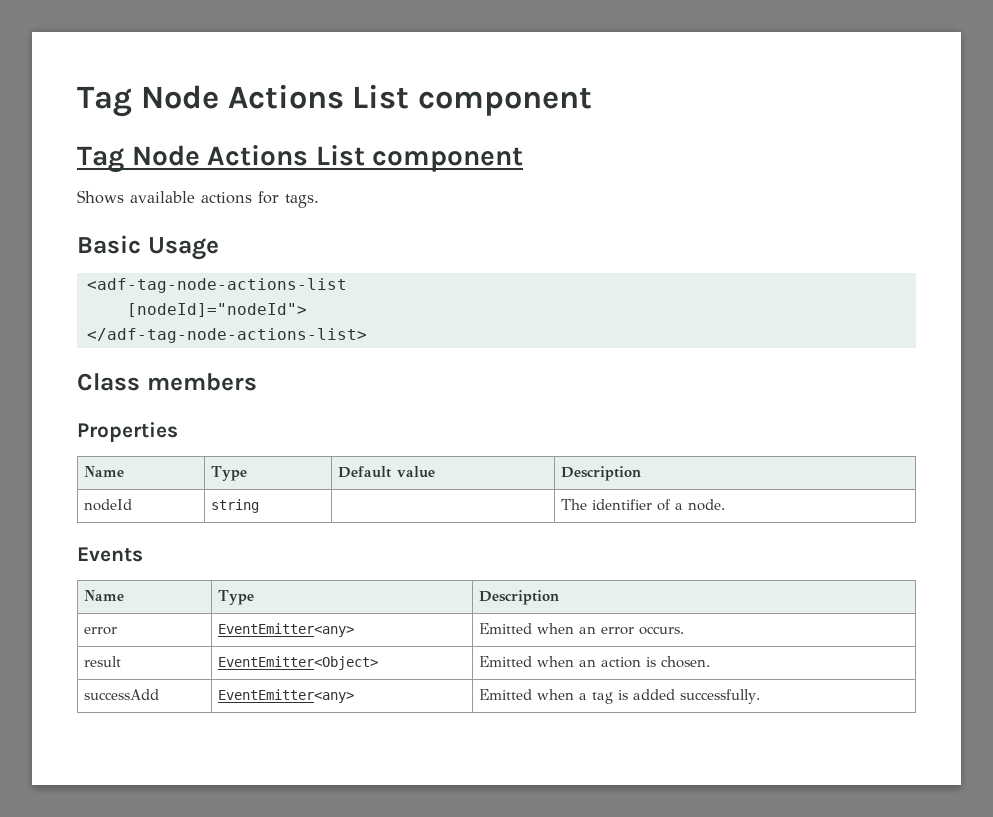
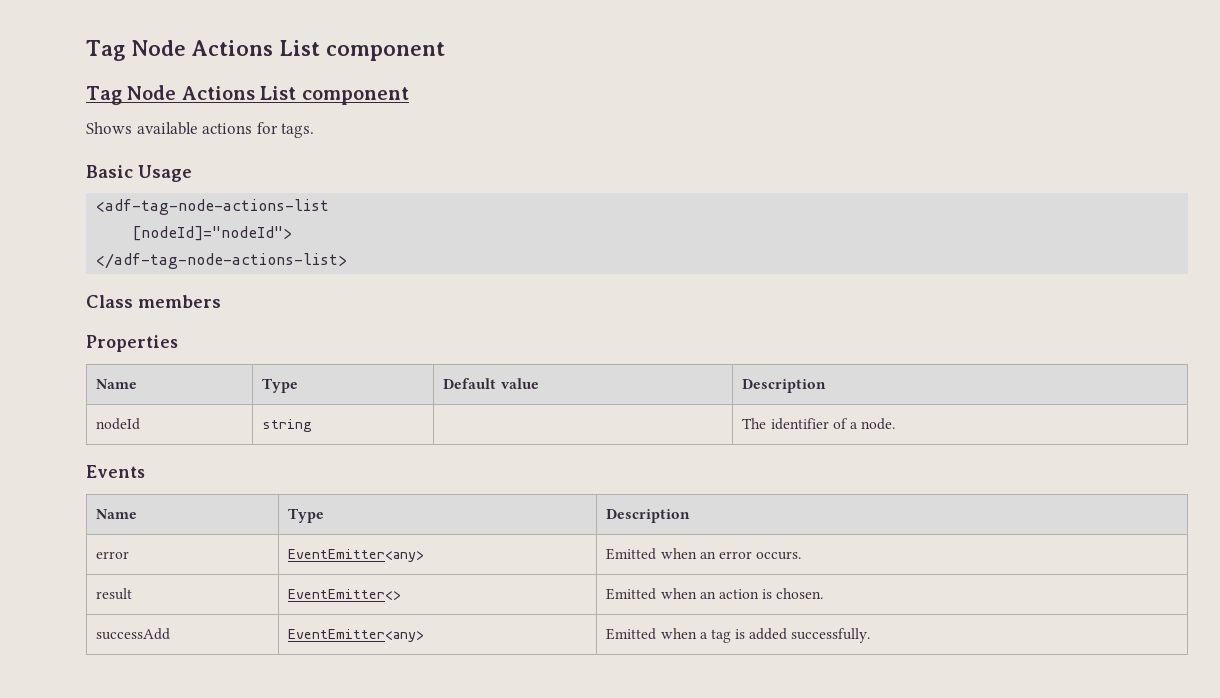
[218,656,379,670] EventEmitter<Object> -> [288,589,402,600] EventEmitter<>

